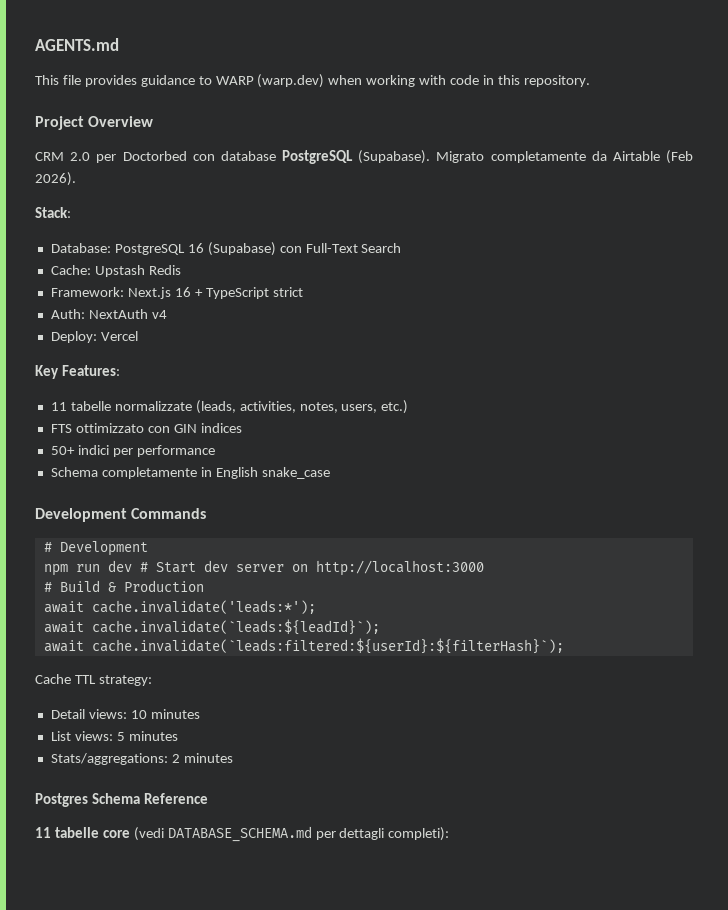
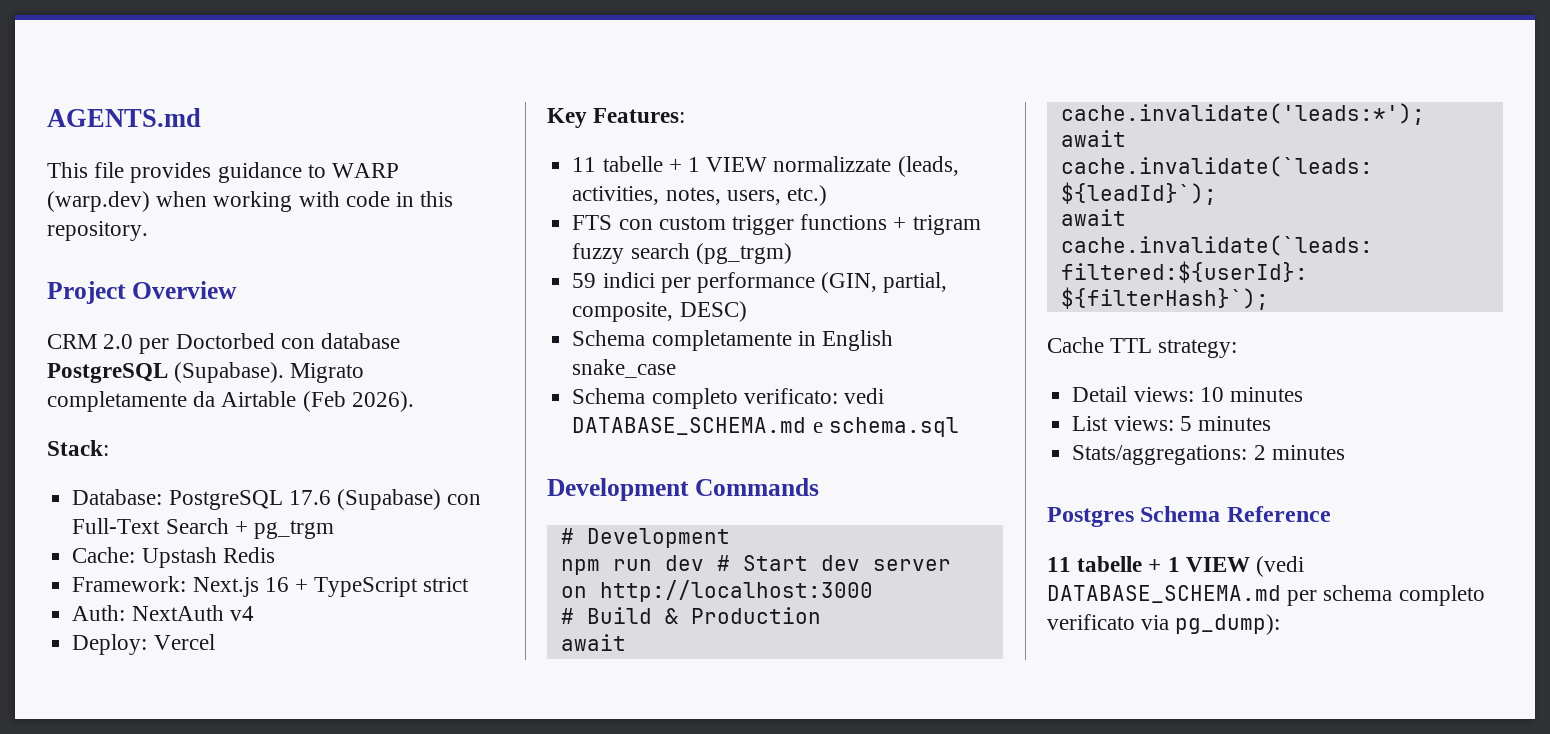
[187,243,204,253] 16 -> [288,490,331,505] 17.6
(402, 248) none -> [234,520,334,539] + pg_trgm
(111, 406) none -> [668,157,768,172] + 1 VIEW
[75,423,242,433] [50,446,75,455] ottimizzato con GIN indices // 50+ -> [618,214,981,235] [572,243,792,264] [572,273,597,288] con custom trigger functions + trigram fuzzy search (pg_trgm) // 59
(215, 451) none -> [821,272,948,293] [572,301,747,322] (GIN, partial, composite, DESC)
(330, 473) none -> [572,388,884,409] [572,417,959,437] // Schema completo verificato: vedi DATABASE_SCHEMA.md e schema.sql
[102,826,450,842] core (vedi DATABASE_SCHEMA.md per dettagli completi): -> [1148,556,1305,577] [1047,585,1485,606] [1047,614,1281,635] + 1 VIEW (vedi DATABASE_SCHEMA.md per schema completo verificato via pg_dump):

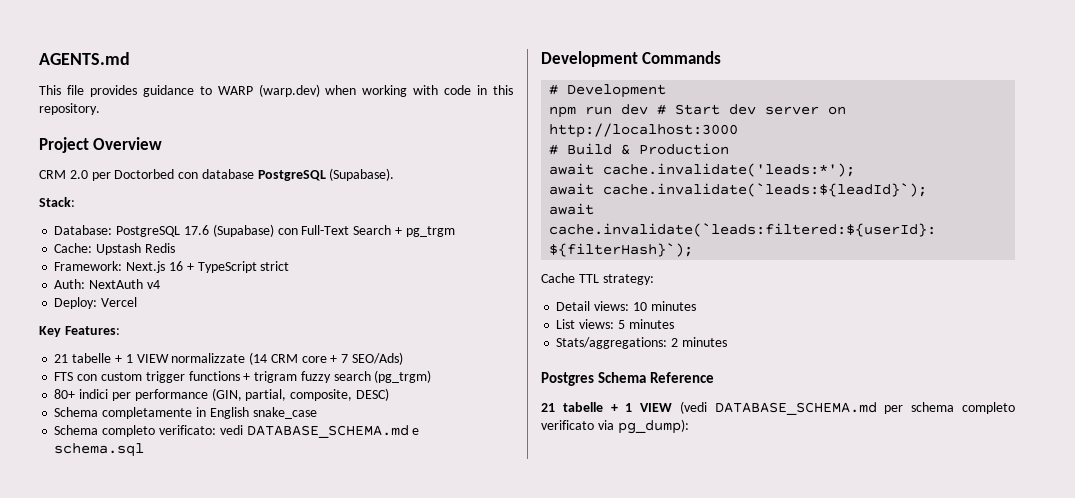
[290,363,365,383] [47,391,414,412] Migrato completamente da Airtable (Feb 2026). -> (395, 174) none
[572,157,597,172] 11 -> [54,354,69,363] 21
[897,156,959,177] [572,185,827,206] (leads, activities, notes, users, etc.) -> [249,352,403,365] (14 CRM core + 7 SEO/Ads)
[572,273,597,288] 59 -> [54,389,76,399] 80+
[1047,557,1071,572] 11 -> [541,403,555,412] 21

